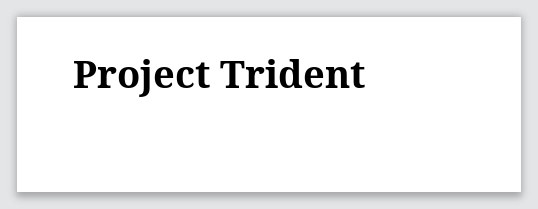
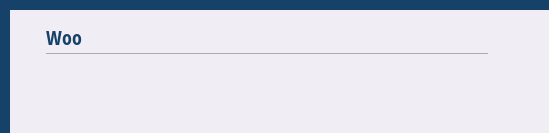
[73,59,366,97] Project Trident -> [46,31,82,45] Woo

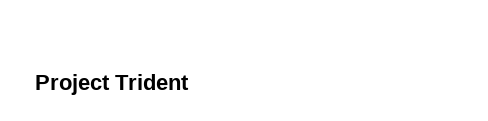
[46,31,82,45] Woo -> [35,74,189,95] Project Trident

